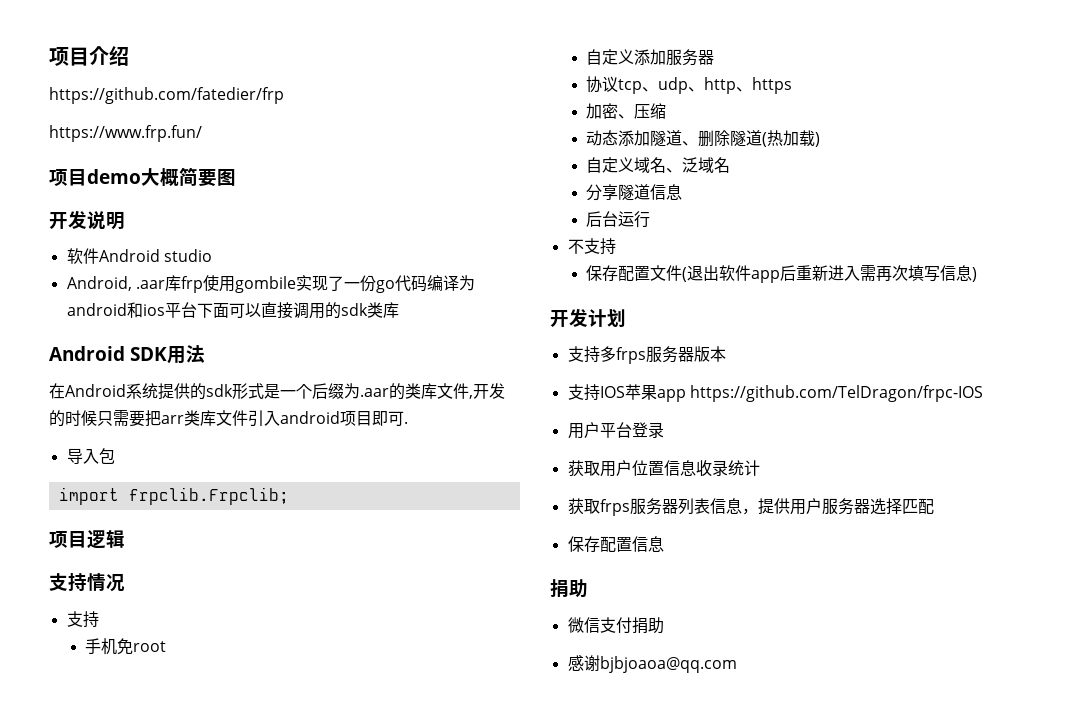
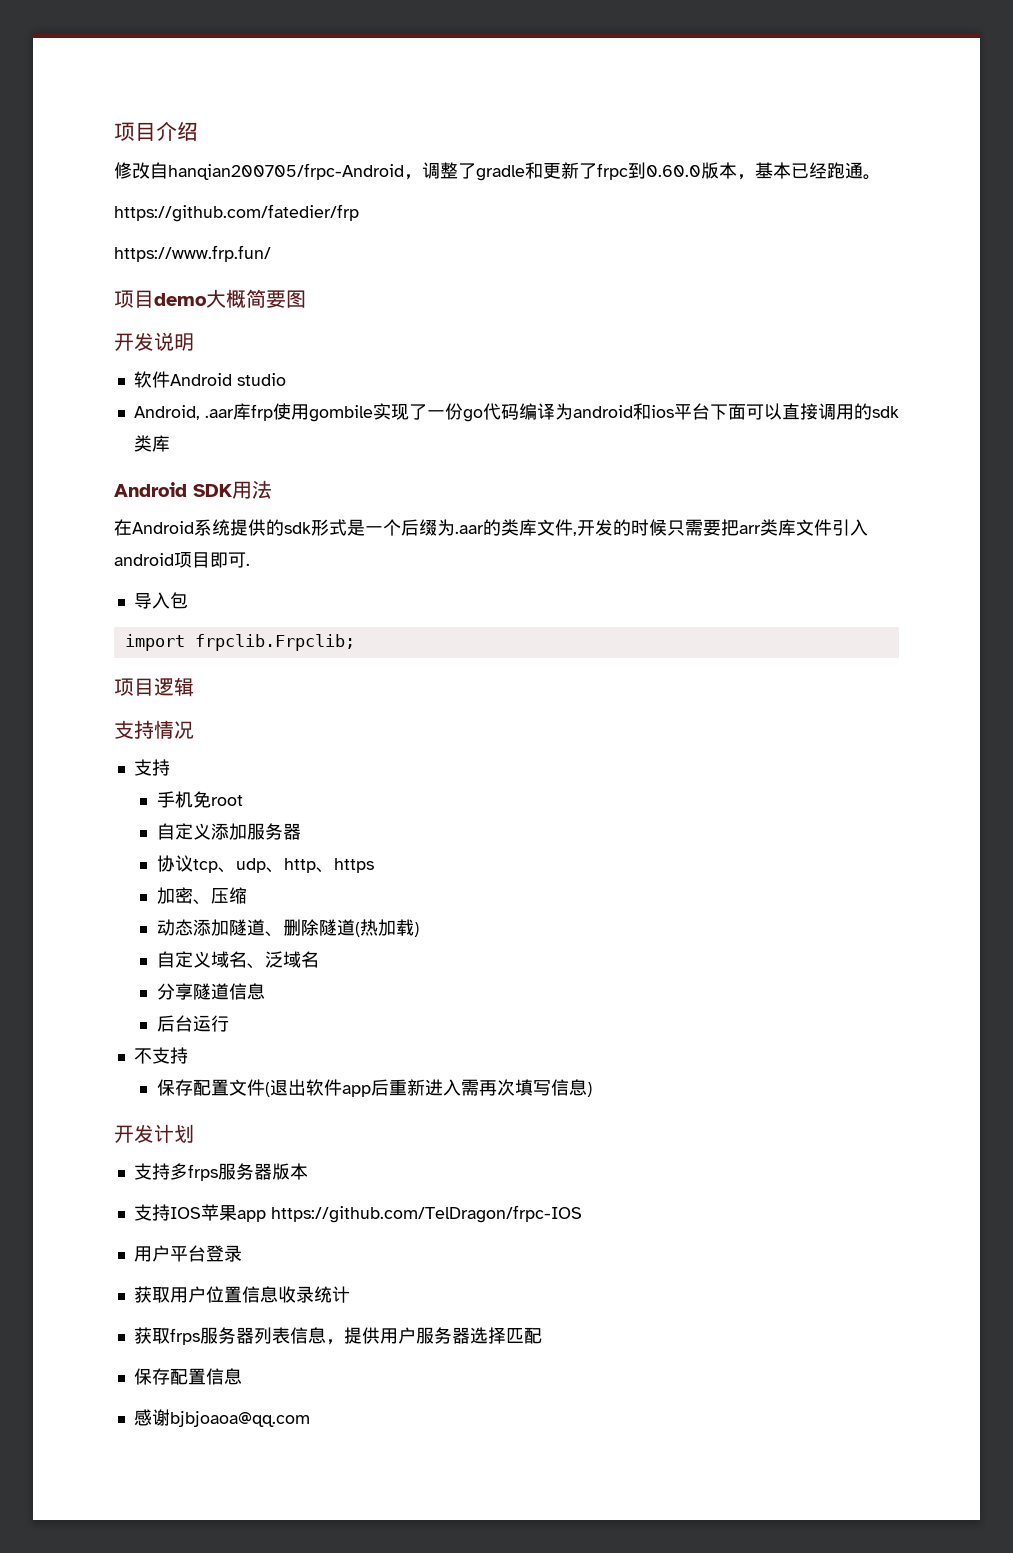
(129, 56) none -> [114,162,881,181] // 修改自hanqian200705/frpc-Android，调整了gradle和更新了frpc到0.60.0版本，基本已经跑通。
[550,579,588,598] [567,617,664,634] // 捐助 // 微信支付捐助 -> (242, 1376) none

